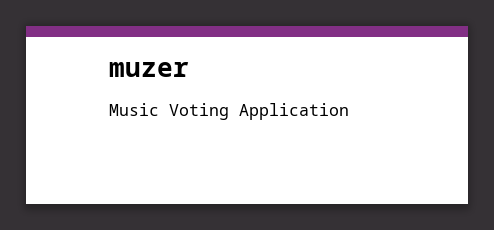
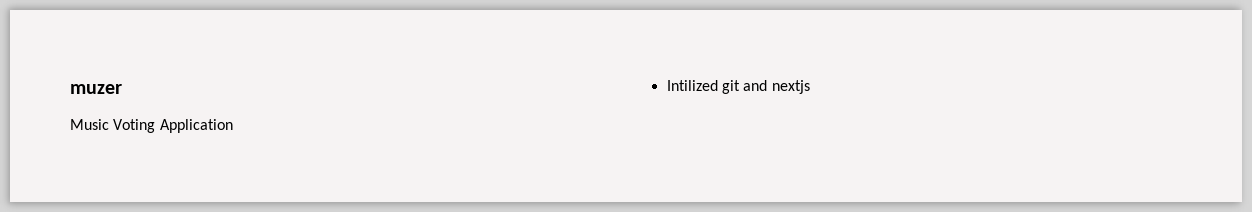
(349, 111) none -> [666,80,810,94] // Intilized git and nextjs

